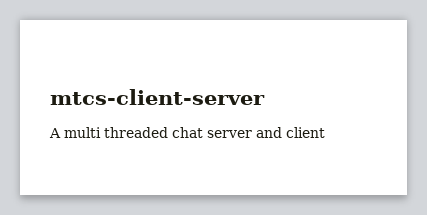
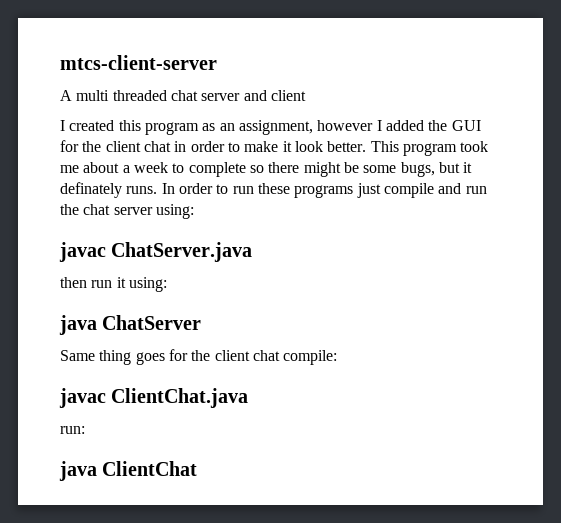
(325, 132) none -> [60,120,481,135] [60,140,489,156] [60,162,473,177] [60,182,487,198] [60,204,194,219] [59,242,253,262] [60,277,167,292] [59,315,202,335] [60,349,338,365] [59,388,249,408] [60,426,85,434] [59,461,198,481] // I created this program as an assignment, however I added the GUI for the client chat in order to make it look better. This program took me about a week to complete so there might be some bugs, but it definately runs. In order to run these programs just compile and run the chat server using: // javac ChatServer.java // then run it using: // java ChatServer // Same thing goes for the client chat compile: // javac ClientChat.java // run: // java ClientChat

